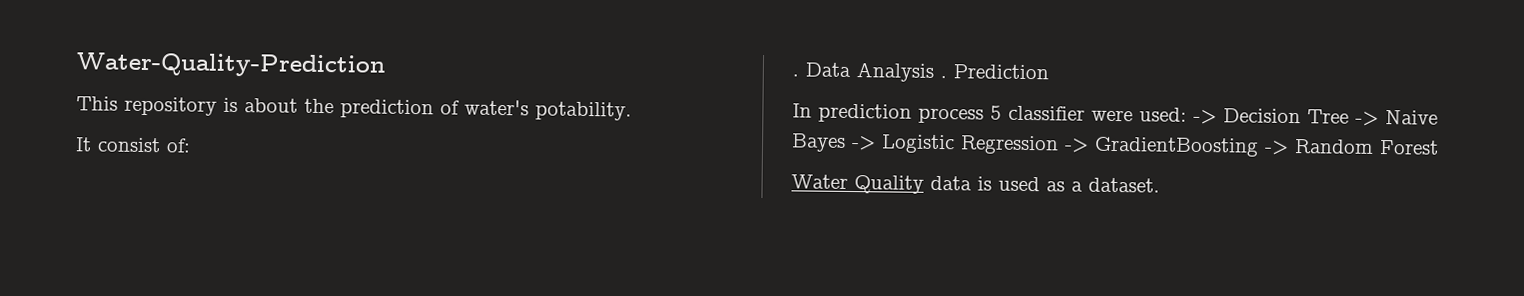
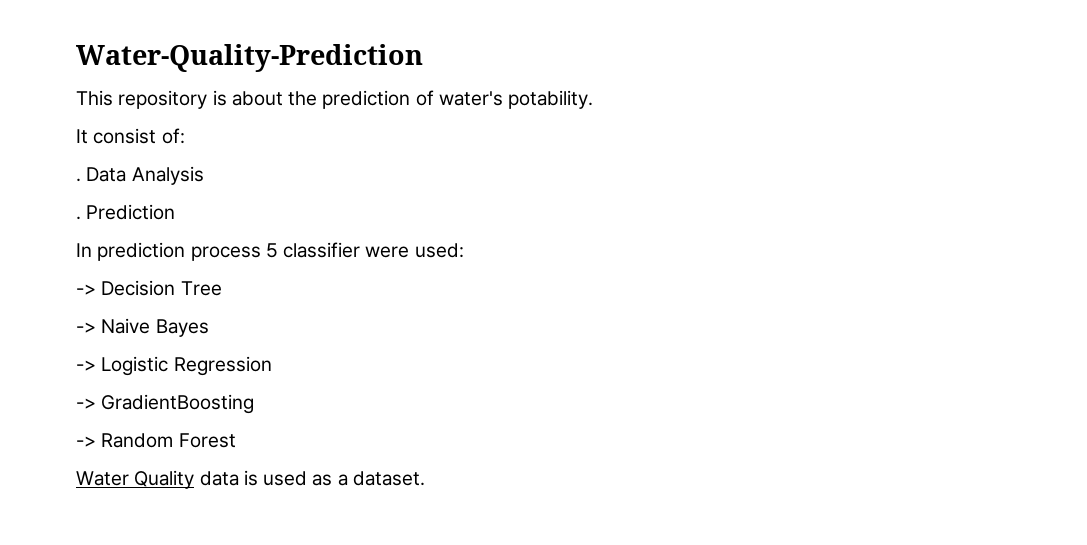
(934, 72) none -> (204, 175) //
(1187, 114) none -> (464, 250) //
(1349, 116) none -> (222, 288) //
(846, 142) none -> (209, 328) //
(1059, 145) none -> (272, 366) //
(1259, 146) none -> (255, 404) //

